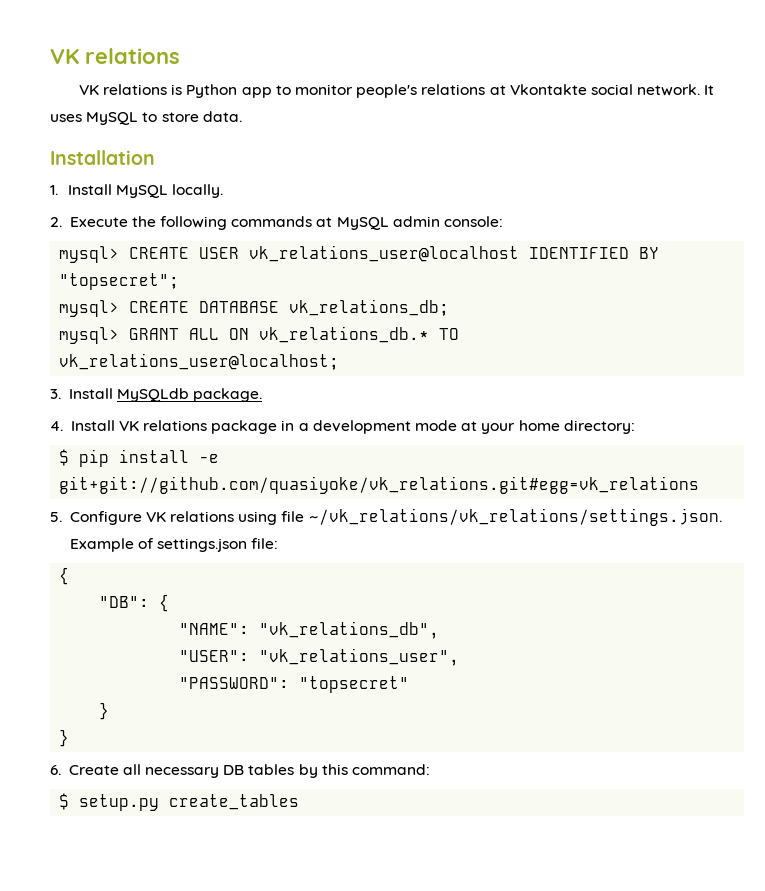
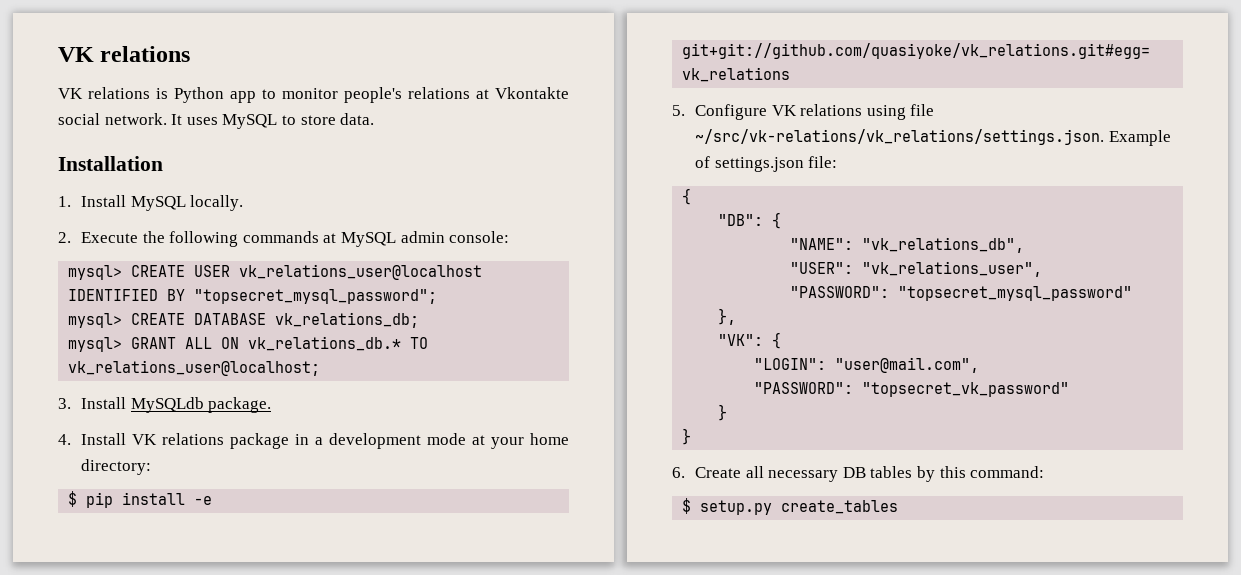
[59,273,180,290] "topsecret"; -> [194,289,438,304] "topsecret_mysql_password";
[308,508,722,526] ~/vk_relations/vk_relations/settings.json. -> [694,129,1104,145] ~/src/vk-relations/vk_relations/settings.json.
[299,676,410,693] "topsecret" -> [898,286,1133,301] [718,308,737,325] [718,332,782,349] [754,357,980,373] [754,382,1070,397] "topsecret_mysql_password" // }, // "VK": { // "LOGIN": "user@mail.com", // "PASSWORD": "topsecret_vk_password"

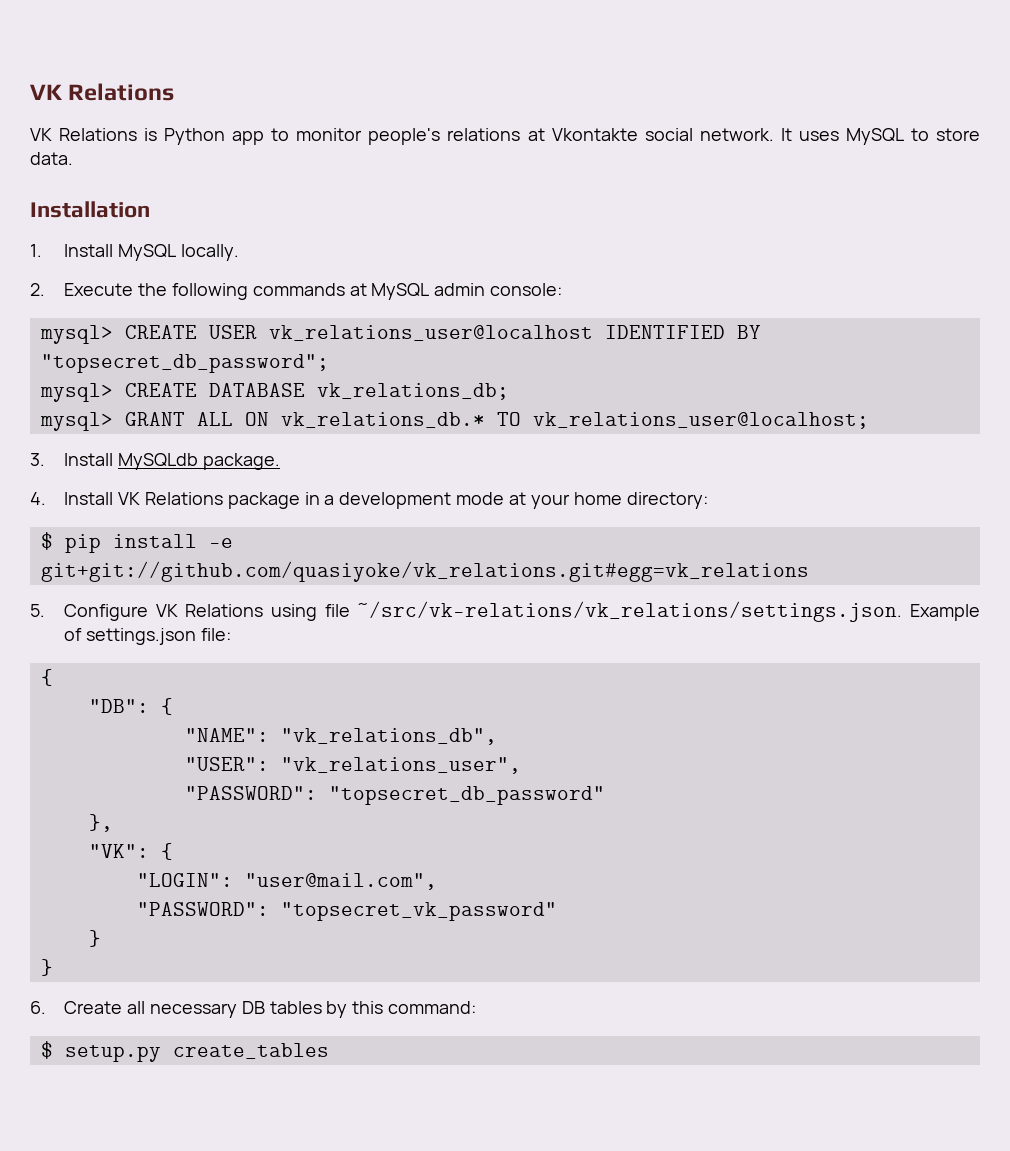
[58,46,191,62] [58,87,150,99] VK relations // VK relations -> [30,83,175,101] [30,128,138,141] VK Relations // VK Relations
[194,289,438,304] "topsecret_mysql_password"; -> [40,354,329,373] "topsecret_db_password";
[161,433,224,445] relations -> [144,492,223,505] Relations
[800,104,863,116] relations -> [185,604,264,617] Relations
[898,286,1133,301] "topsecret_mysql_password" -> [328,786,605,805] "topsecret_db_password"

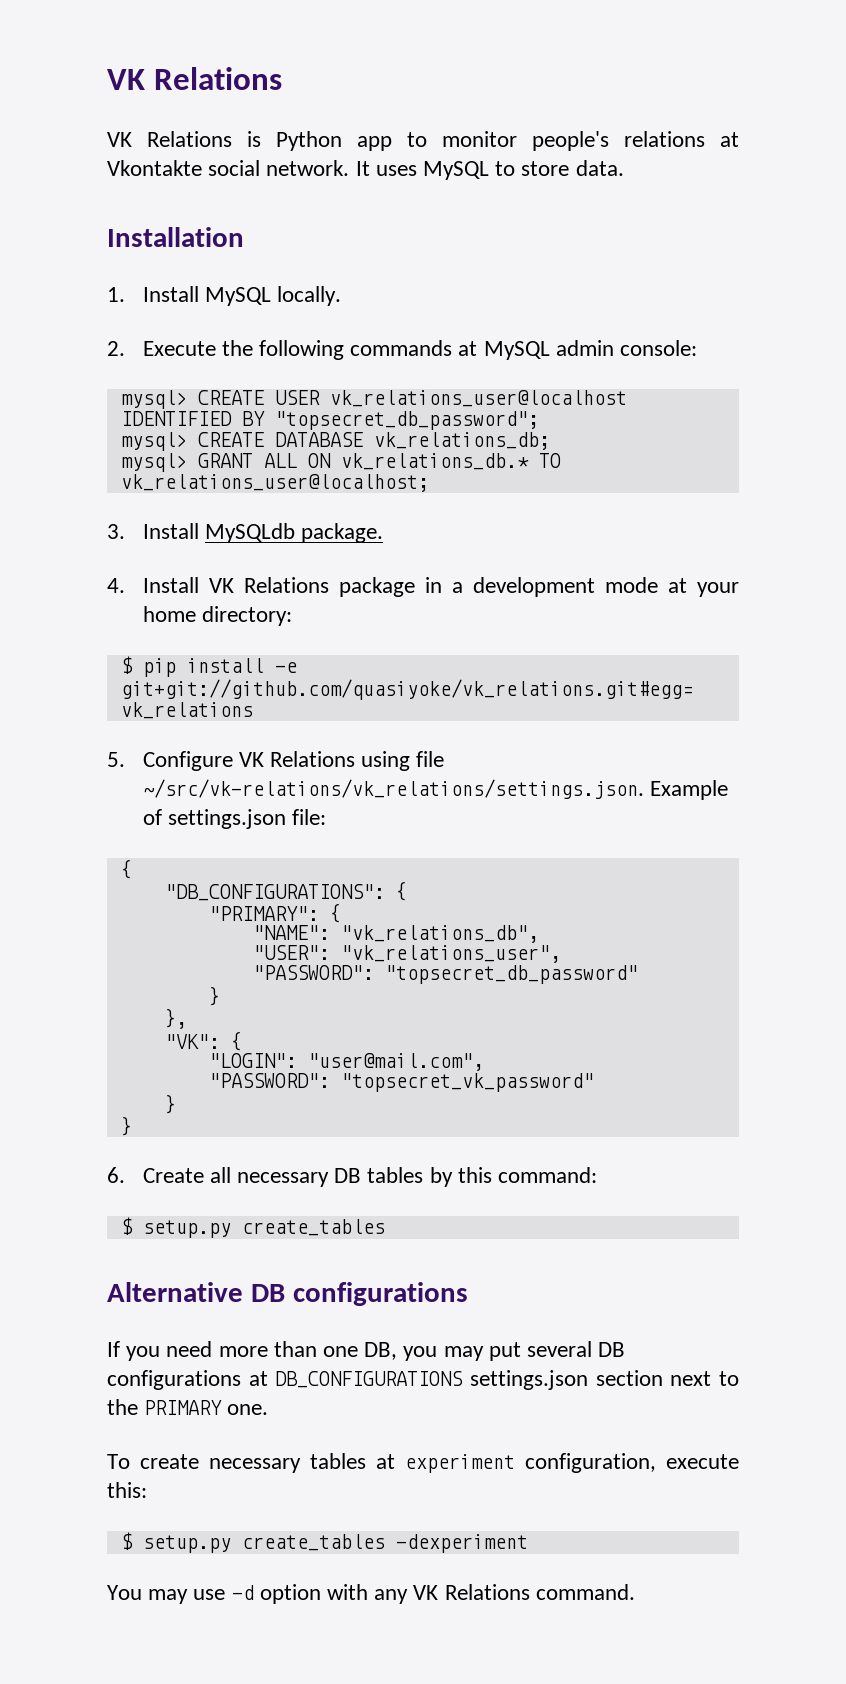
[88,699,149,713] "DB": -> [164,881,407,901] [208,906,319,921] "DB_CONFIGURATIONS": { // "PRIMARY":
(605, 795) none -> [208,986,220,1006] // }
(329, 1051) none -> [107,1282,468,1306] [107,1341,626,1361] [107,1370,739,1390] [107,1399,269,1415] [107,1453,739,1473] [107,1482,147,1498] [120,1532,528,1553] [107,1584,635,1604] // Alternative DB configurations // If you need more than one DB, you may put several DB configurations at DB_CONFIGURATIONS settings.json section next to the PRIMARY one. // To create necessary tables at experiment configuration, execute this: // $ setup.py create_tables -dexperiment // You may use -d option with any VK Relations command.

